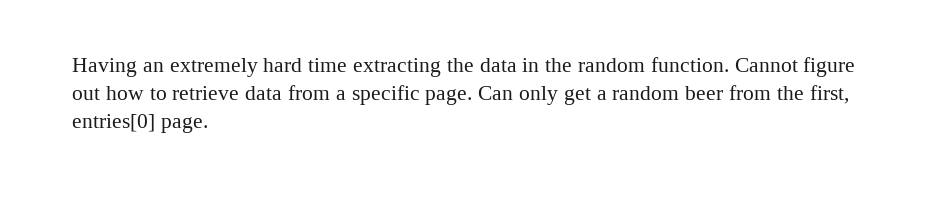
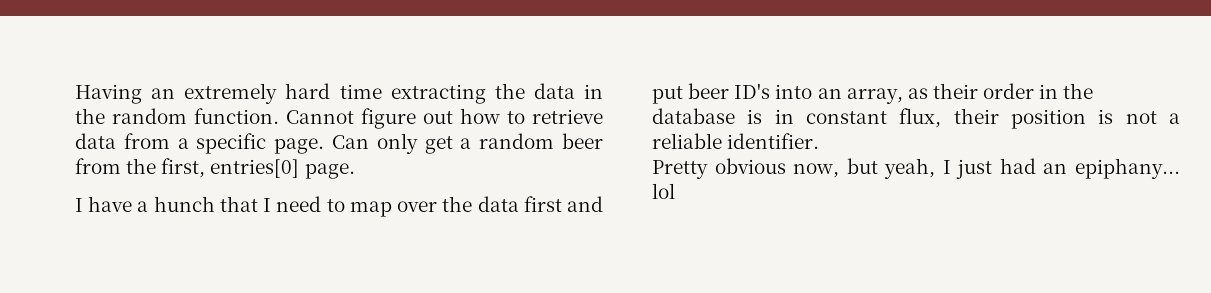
(208, 125) none -> [75,196,603,217] [652,83,1094,104] [652,108,1180,129] [652,133,820,149] [652,158,1180,179] [652,183,675,199] // I have a hunch that I need to map over the data first and put beer ID's into an array, as their order in the database is in constant flux, their position is not a reliable identifier. // Pretty obvious now, but yeah, I just had an epiphany... lol

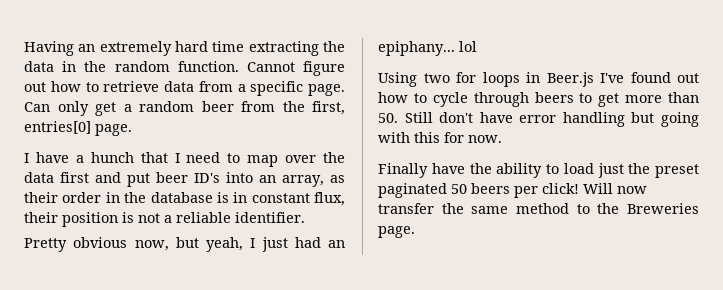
(675, 191) none -> [378,72,699,87] [378,92,699,107] [378,112,699,127] [378,132,502,143] [378,163,699,178] [378,183,647,198] [378,203,699,214] [378,226,415,238] // Using two for loops in Beer.js I've found out how to cycle through beers to get more than 50. Still don't have error handling but going with this for now. // Finally have the ability to load just the preset paginated 50 beers per click! Will now transfer the same method to the Breweries page.

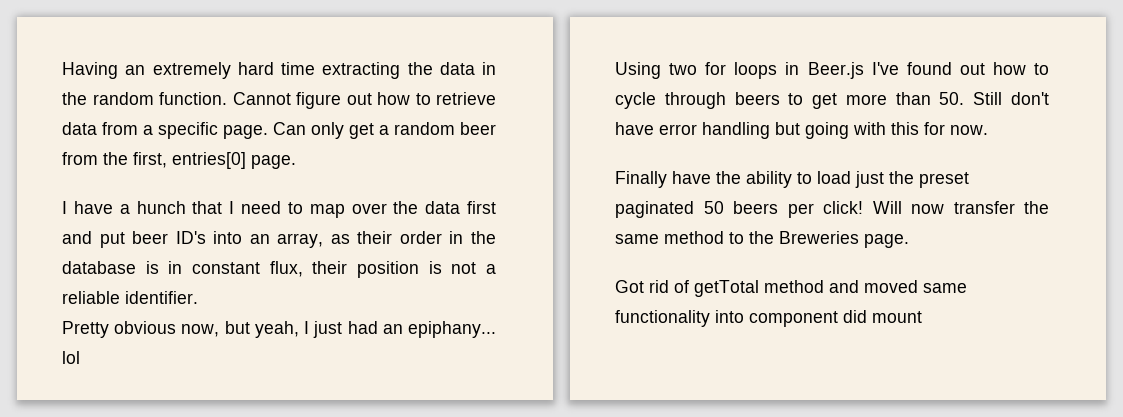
(415, 232) none -> [615,280,967,297] [615,310,922,327] // Got rid of getTotal method and moved same functionality into component did mount

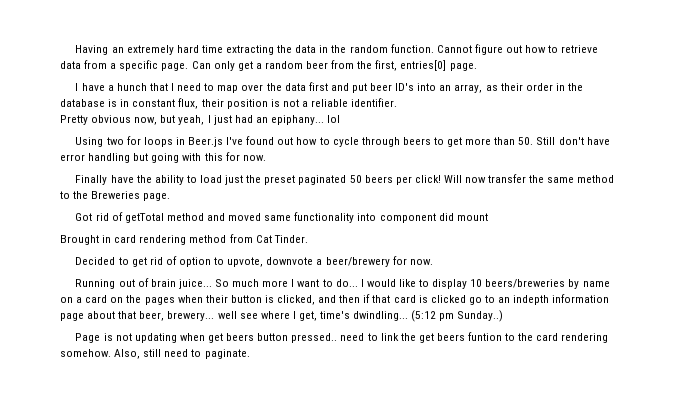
(922, 317) none -> [60,234,308,245] [75,256,433,267] [75,278,610,289] [60,294,610,305] [60,310,504,322] [75,332,609,343] [60,349,250,359] // Brought in card rendering method from Cat Tinder. // Decided to get rid of option to upvote, downvote a beer/brewery for now. // Running out of brain juice... So much more I want to do... I would like to display 10 beers/breweries by name on a card on the pages when their button is clicked, and then if that card is clicked go to an indepth information page about that beer, brewery... well see where I get, time's dwindling... (5:12 pm Sunday..) // Page is not updating when get beers button pressed.. need to link the get beers funtion to the card rendering somehow. Also, still need to paginate.

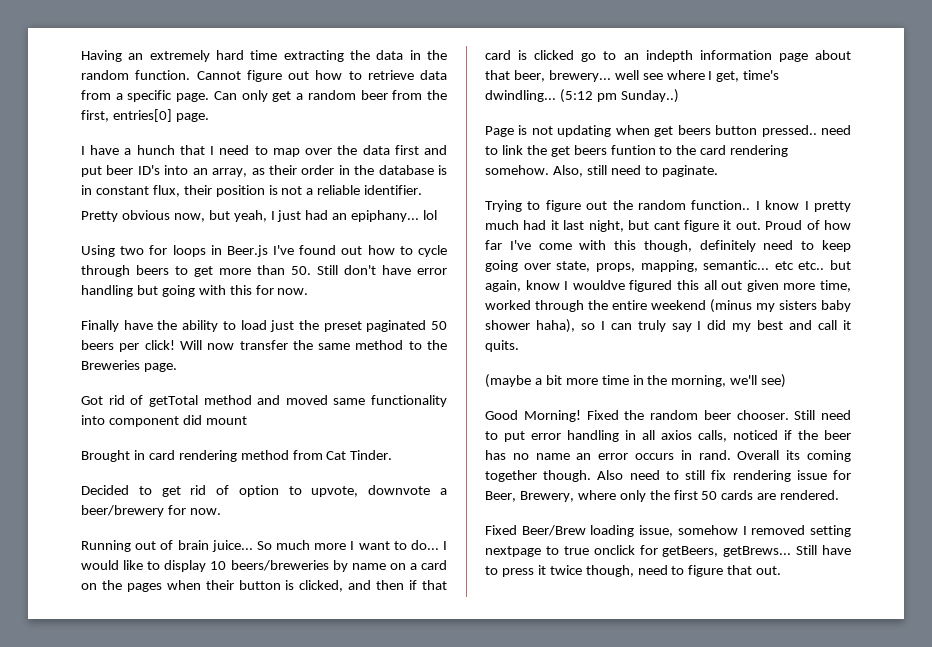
(250, 354) none -> [485,200,851,212] [485,220,851,232] [485,240,851,252] [485,260,851,272] [485,280,851,292] [485,299,851,313] [485,319,851,333] [485,340,519,352] [485,374,787,388] [485,410,851,422] [485,430,851,442] [485,450,851,462] [485,470,851,482] [485,490,840,502] [485,525,851,537] [485,545,851,557] [485,565,782,577] // Trying to figure out the random function.. I know I pretty much had it last night, but cant figure it out. Proud of how far I've come with this though, definitely need to keep going over state, props, mapping, semantic... etc etc.. but again, know I wouldve figured this all out given more time, worked through the entire weekend (minus my sisters baby shower haha), so I can truly say I did my best and call it quits. // (maybe a bit more time in the morning, we'll see) // Good Morning! Fixed the random beer chooser. Still need to put error handling in all axios calls, noticed if the beer has no name an error occurs in rand. Overall its coming together though. Also need to still fix rendering issue for Beer, Brewery, where only the first 50 cards are rendered. // Fixed Beer/Brew loading issue, somehow I removed setting nextpage to true onclick for getBeers, getBrews... Still have to press it twice though, need to figure that out.

